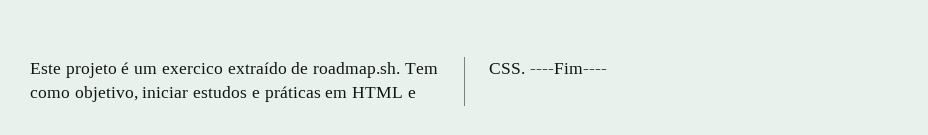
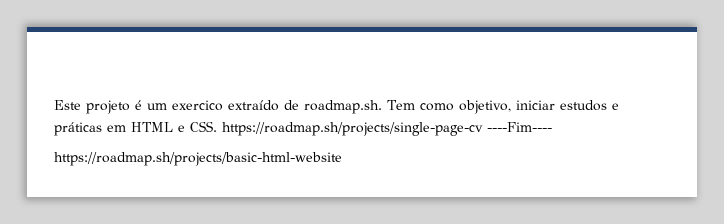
(525, 68) none -> [222,122,483,136] https://roadmap.sh/projects/single-page-cv
(607, 68) none -> [54,152,342,166] // https://roadmap.sh/projects/basic-html-website

